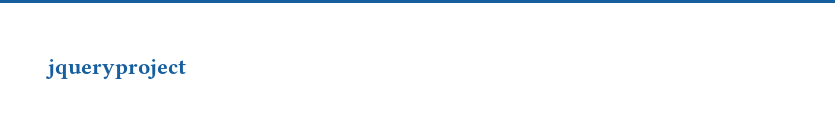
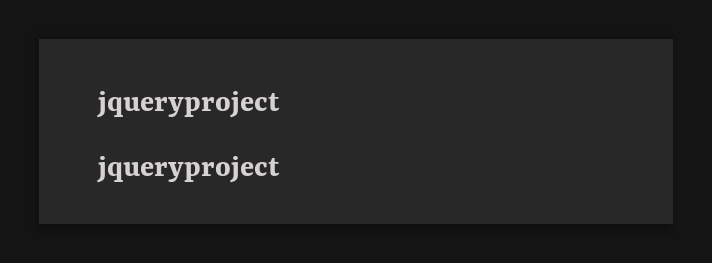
[46,59,186,79] jqueryproject -> [97,91,280,118] [97,156,280,183] jqueryproject // jqueryproject

